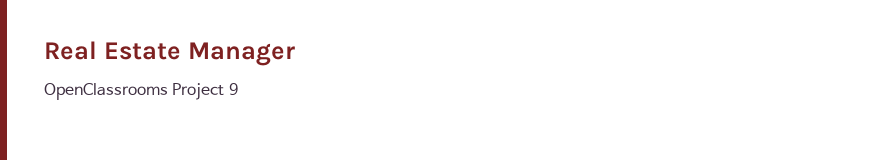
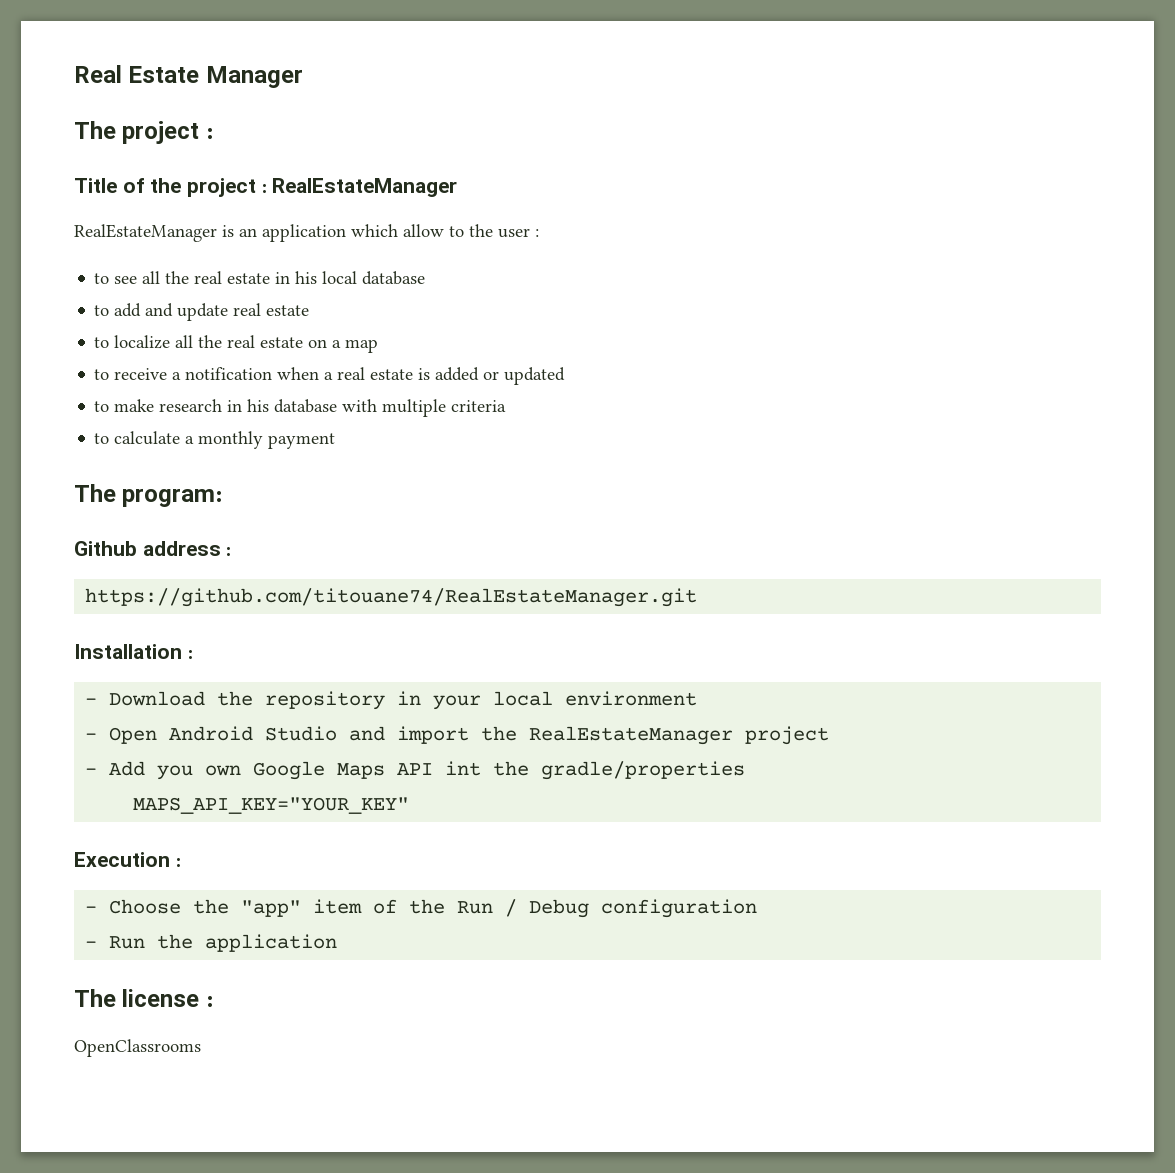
(295, 54) none -> [74,121,214,144] [74,178,458,197] [74,224,539,242] [94,271,426,285] [94,303,310,321] [94,335,379,353] [94,367,566,385] [94,399,507,417] [94,431,336,449] [74,484,224,507] [74,541,232,556] [85,588,698,607] [74,644,193,659] [85,691,698,710] [85,726,830,745] [85,761,746,780] [133,797,410,814] [74,852,181,867] [85,899,758,918] [85,934,338,952] [74,989,214,1007] // The project : // Title of the project : RealEstateManager // RealEstateManager is an application which allow to the user : // to see all the real estate in his local database // to add and update real estate // to localize all the real estate on a map // to receive a notification when a real estate is added or updated // to make research in his database with multiple criteria // to calculate a monthly payment // The program: // Github address : // https://github.com/titouane74/RealEstateManager.git // Installation : // - Download the repository in your local environment // - Open Android Studio and import the RealEstateManager project // - Add you own Google Maps API int the gradle/properties // MAPS_API_KEY="YOUR_KEY" // Execution : // - Choose the "app" item of the Run / Debug configuration // - Run the application // The license :
[172,83,238,100] Project 9 -> (201, 1048) none

